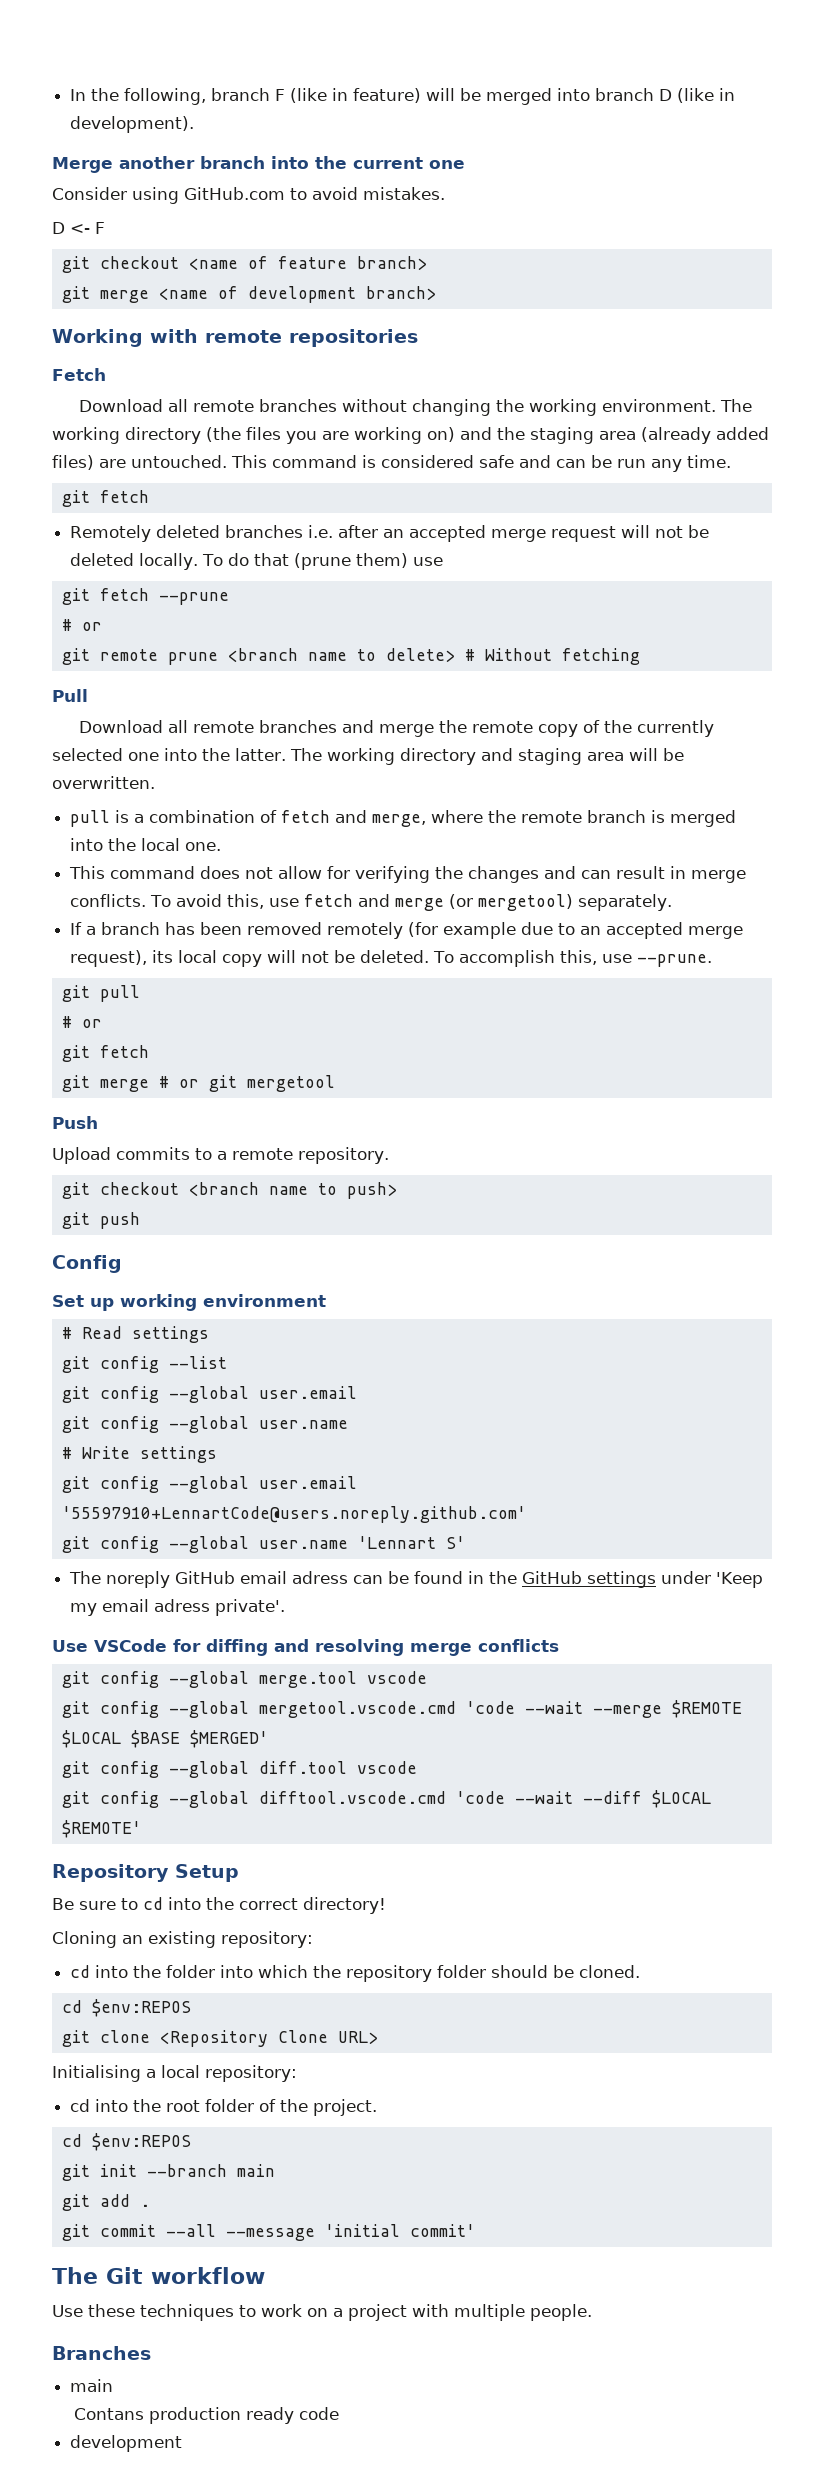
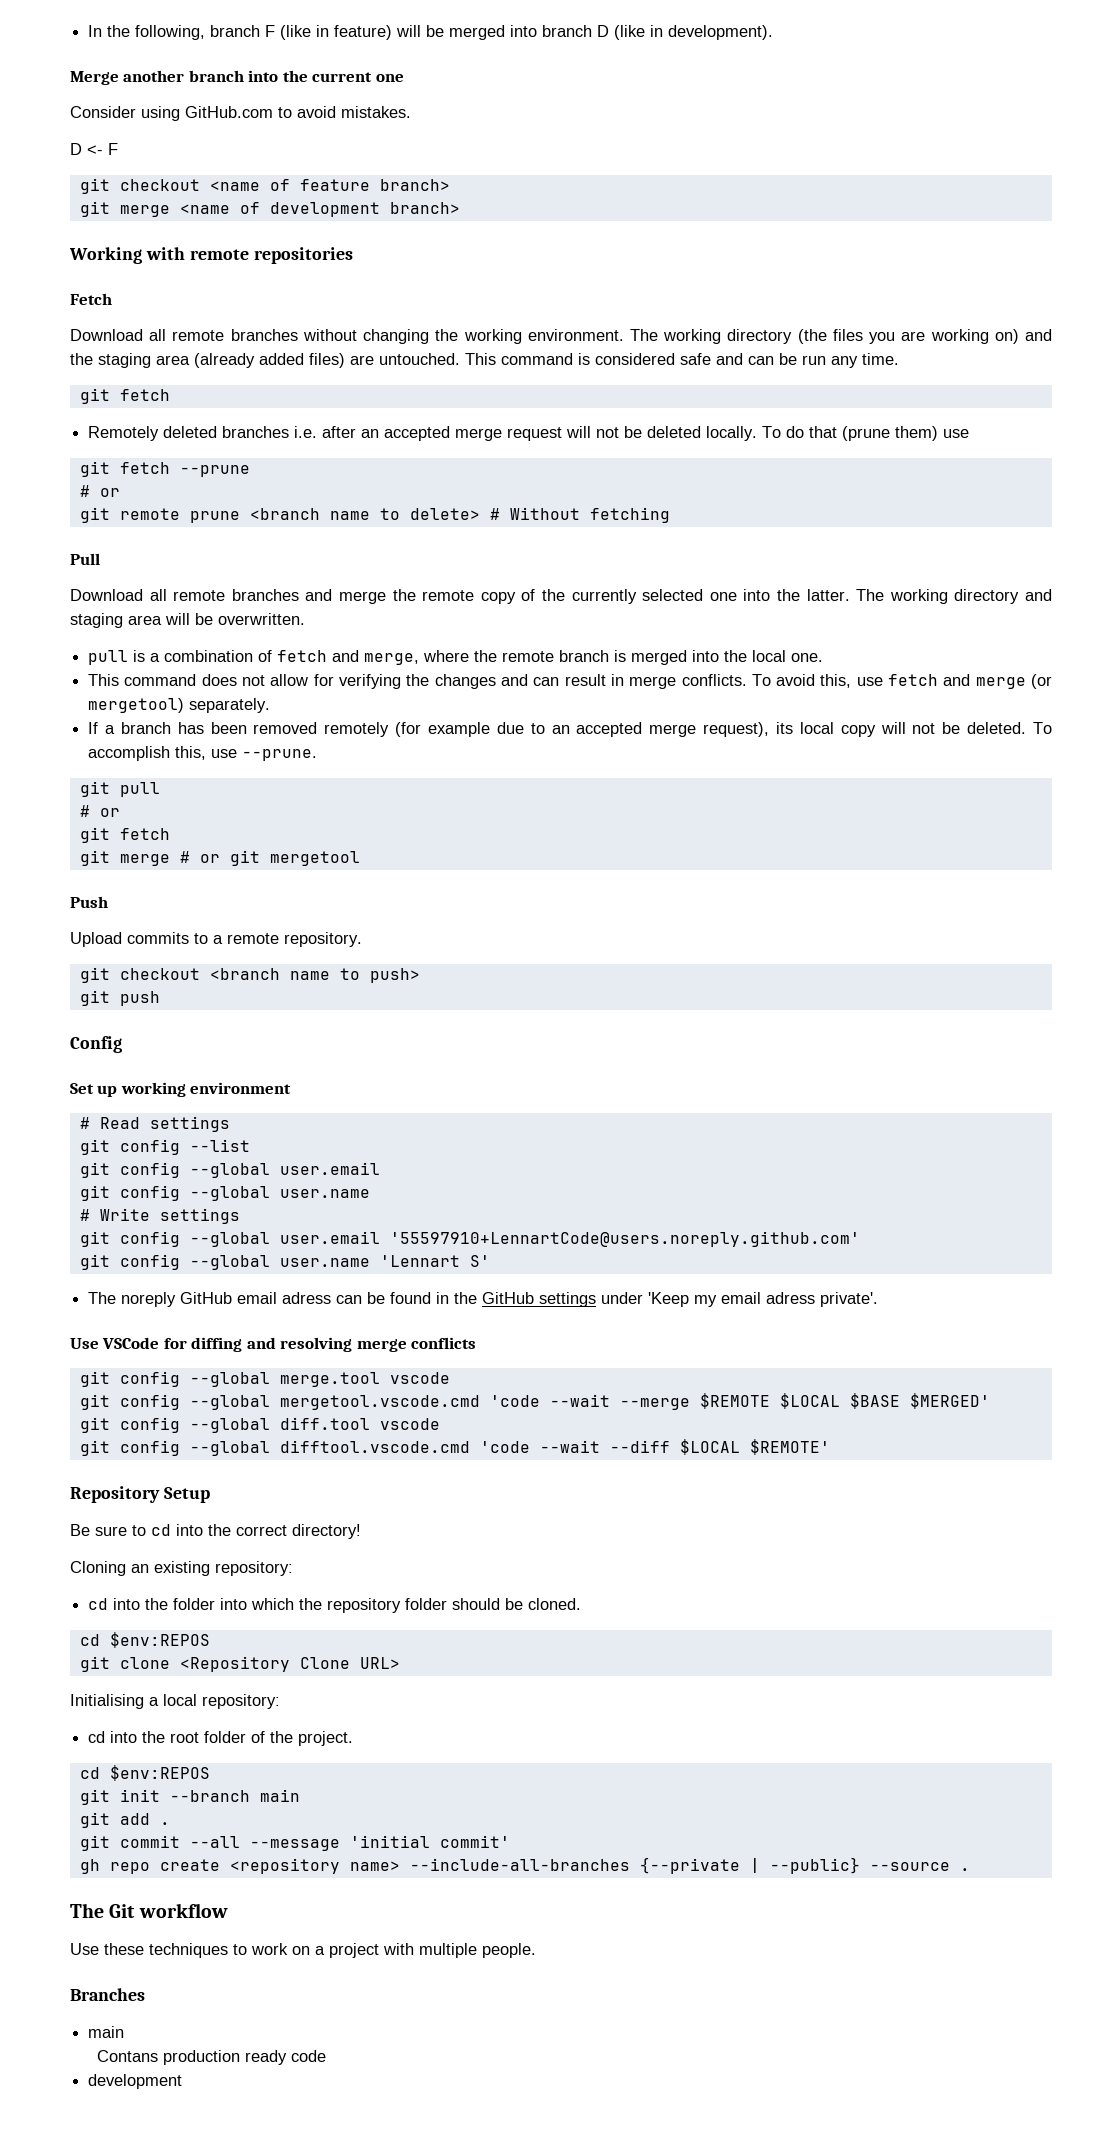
(475, 2230) none -> [79,1857,970,1874] // gh repo create <repository name> --include-all-branches {--private | --public} --source .

